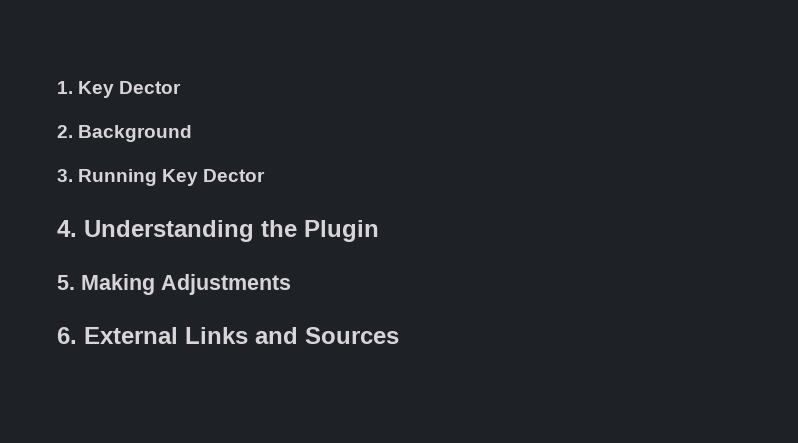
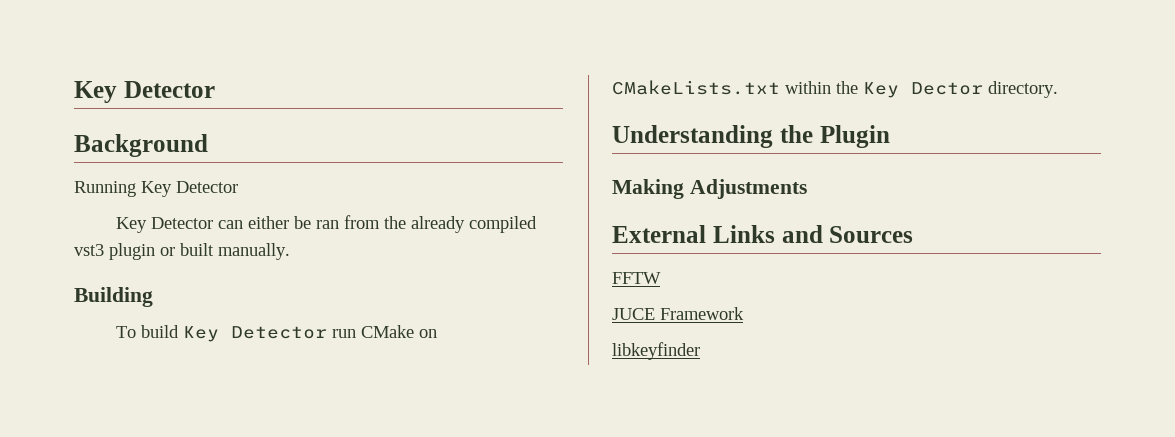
[57,81,182,98] [57,125,193,142] [57,169,266,186] [57,220,77,237] 1. Key Dector // 2. Background // 3. Running Key Dector // 4. -> [74,81,215,103] [74,134,208,157] [74,181,238,197] [116,215,538,233] [74,243,290,260] [74,287,153,307] [116,325,438,342] [612,80,1058,98] Key Detector // Background // Running Key Detector // Key Detector can either be ran from the already compiled vst3 plugin or built manually. // Building // To build Key Detector run CMake on CMakeLists.txt within the Key Dector directory. //
[57,275,75,290] 5. -> (890, 136) none
[57,327,77,344] 6. -> (807, 189) none
(399, 335) none -> [612,272,661,284] [612,307,744,320] [612,342,700,360] // FFTW // JUCE Framework // libkeyfinder

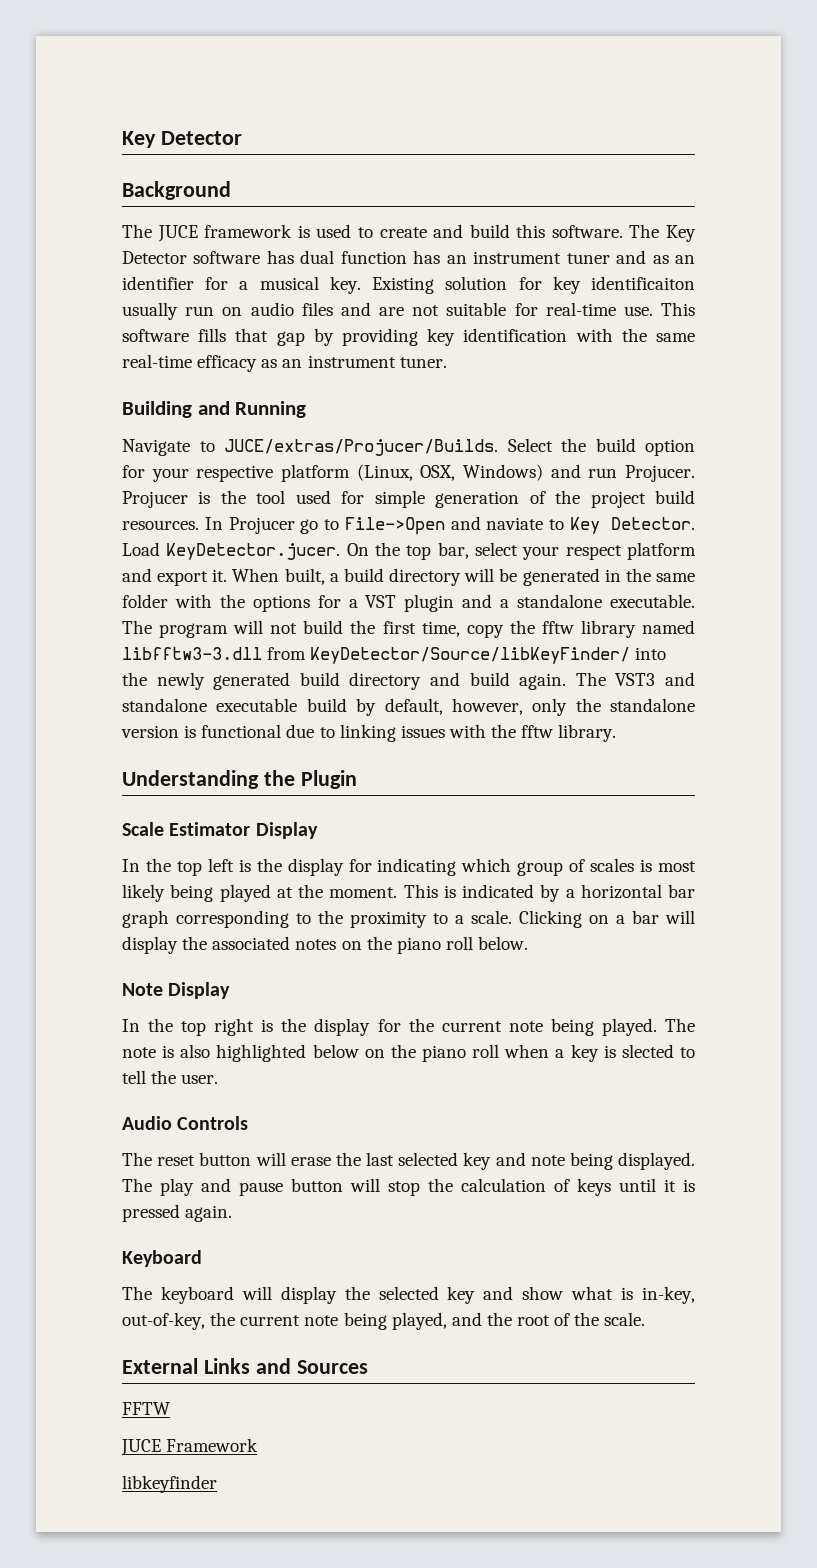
[74,181,238,197] [116,215,538,233] [74,243,290,260] [74,287,153,307] [116,325,438,342] [612,80,1058,98] [612,125,890,148] [612,179,807,199] Running Key Detector // Key Detector can either be ran from the already compiled vst3 plugin or built manually. // Building // To build Key Detector run CMake on CMakeLists.txt within the Key Dector directory. // Understanding the Plugin // Making Adjustments -> [122,224,696,242] [122,250,695,264] [122,276,695,294] [122,302,695,320] [122,328,695,346] [122,354,447,372] [122,401,307,418] [122,438,695,456] [122,464,696,482] [122,490,695,508] [122,516,695,535] [122,542,696,560] [122,568,695,586] [122,594,695,612] [122,620,695,638] [122,647,667,664] [122,672,696,690] [122,698,695,716] [121,724,617,742] [122,770,357,789] [122,822,318,839] [122,858,696,876] [122,884,695,902] [122,910,695,928] [122,936,529,954] [122,982,231,999] [122,1018,695,1036] [122,1044,696,1062] [122,1070,219,1084] [122,1116,249,1130] [122,1152,695,1170] [122,1178,695,1196] [122,1204,233,1222] [122,1250,202,1267] [122,1286,695,1304] [122,1312,646,1330] The JUCE framework is used to create and build this software. The Key Detector software has dual function has an instrument tuner and as an identifier for a musical key. Existing solution for key identificaiton usually run on audio files and are not suitable for real-time use. This software fills that gap by providing key identification with the same real-time efficacy as an instrument tuner. // Building and Running // Navigate to JUCE/extras/Projucer/Builds. Select the build option for your respective platform (Linux, OSX, Windows) and run Projucer. Projucer is the tool used for simple generation of the project build resources. In Projucer go to File->Open and naviate to Key Detector. Load KeyDetector.jucer. On the top bar, select your respect platform and export it. When built, a build directory will be generated in the same folder with the options for a VST plugin and a standalone executable. The program will not build the first time, copy the fftw library named libfftw3-3.dll from KeyDetector/Source/libKeyFinder/ into the newly generated build directory and build again. The VST3 and standalone executable build by default, however, only the standalone version is functional due to linking issues with the fftw library. // Understanding the Plugin // Scale Estimator Display // In the top left is the display for indicating which group of scales is most likely being played at the moment. This is indicated by a horizontal bar graph corresponding to the proximity to a scale. Clicking on a bar will display the associated notes on the piano roll below. // Note Display // In the top right is the display for the current note being played. The note is also highlighted below on the piano roll when a key is slected to tell the user. // Audio Controls // The reset button will erase the last selected key and note being displayed. The play and pause button will stop the calculation of keys until it is pressed again. // Keyboard // The keyboard will display the selected key and show what is in-key, out-of-key, the current note being played, and the root of the scale.

